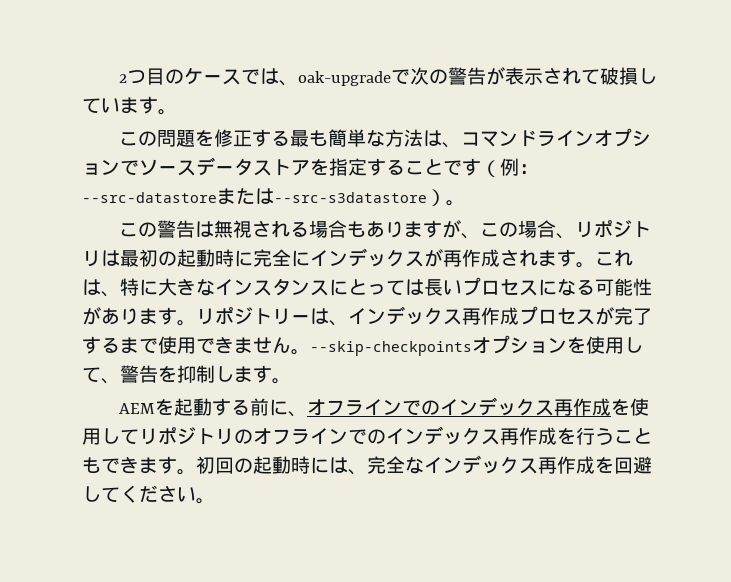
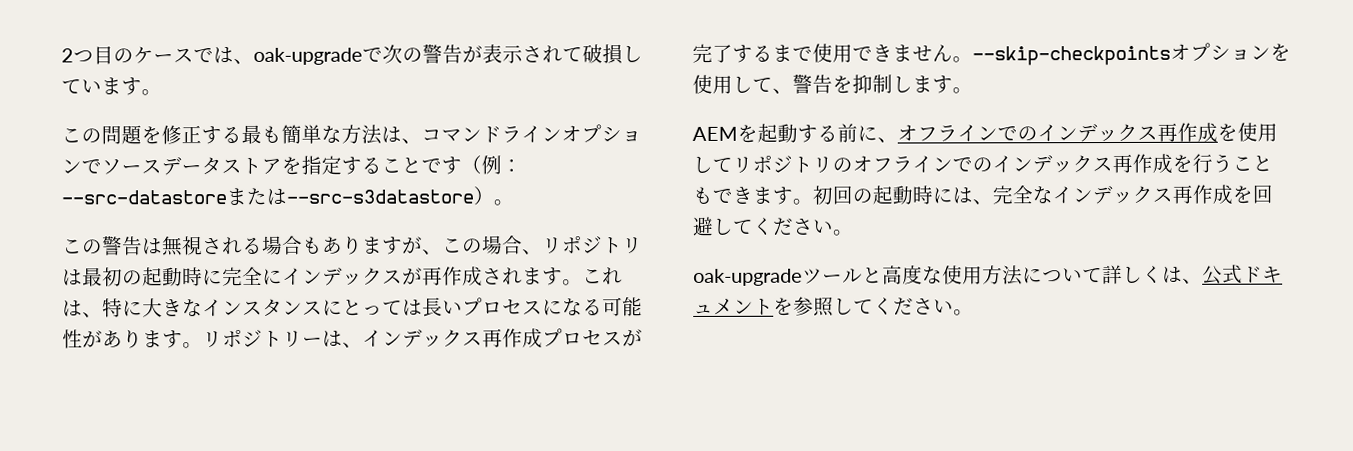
(215, 501) none -> [693,264,1283,286] [693,296,974,317] // oak-upgradeツールと高度な使用方法について詳しくは、公式ドキュメントを参照してください。

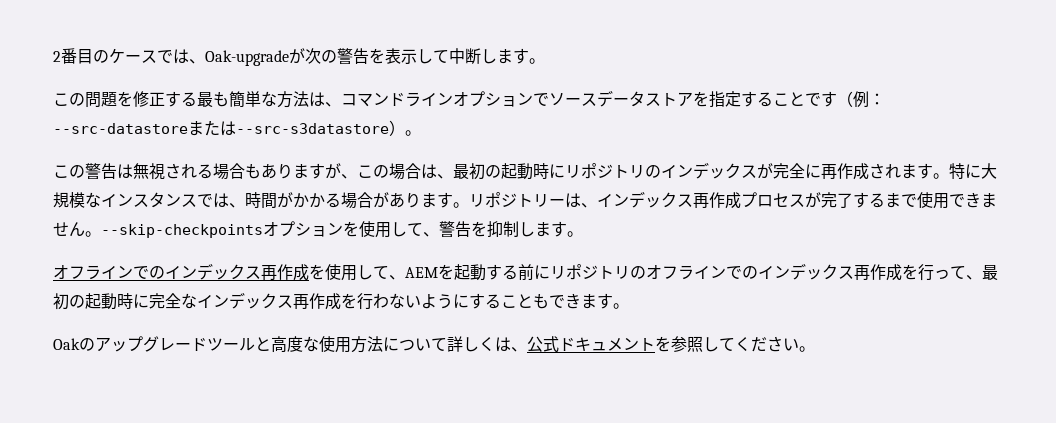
[73,50,94,63] つ -> [61,48,77,64] 番
[253,47,383,65] oak-upgradeで -> [205,48,305,66] Oak-upgradeが
[462,44,643,65] [61,79,102,94] が表示されて破損してい -> [369,48,497,64] を表示して中断し
[522,236,643,255] [62,266,283,287] 、リポジトリは最初の起動時に完全に -> [421,163,661,180] は、最初の起動時にリポジトリの
(423, 276) none -> [773,163,821,179] 完全に
[582,267,623,286] [62,297,643,318] [62,329,83,349] これは、特に大きなインスタンスにとっては長いプロセスになる可能性 -> [949,163,997,179] [53,192,373,209] 特に大規模なインスタンスでは、時間がかかる場合
[692,123,898,143] AEMを起動する前に、 -> (583, 234) none
(733, 164) none -> [389,264,550,281] 、AEMを起動する前に
[1212,153,1273,173] [692,185,993,205] うこともできます。初回の起動時には、 -> [934,265,998,280] [53,293,149,310] って、最初の起動時に
[1252,184,1273,204] [692,216,854,236] [693,268,803,286] 回避してください。 // oak-upgrade -> [357,293,629,310] [53,336,207,352] 行わないようにすることもできます。 // Oakのアップグレード

